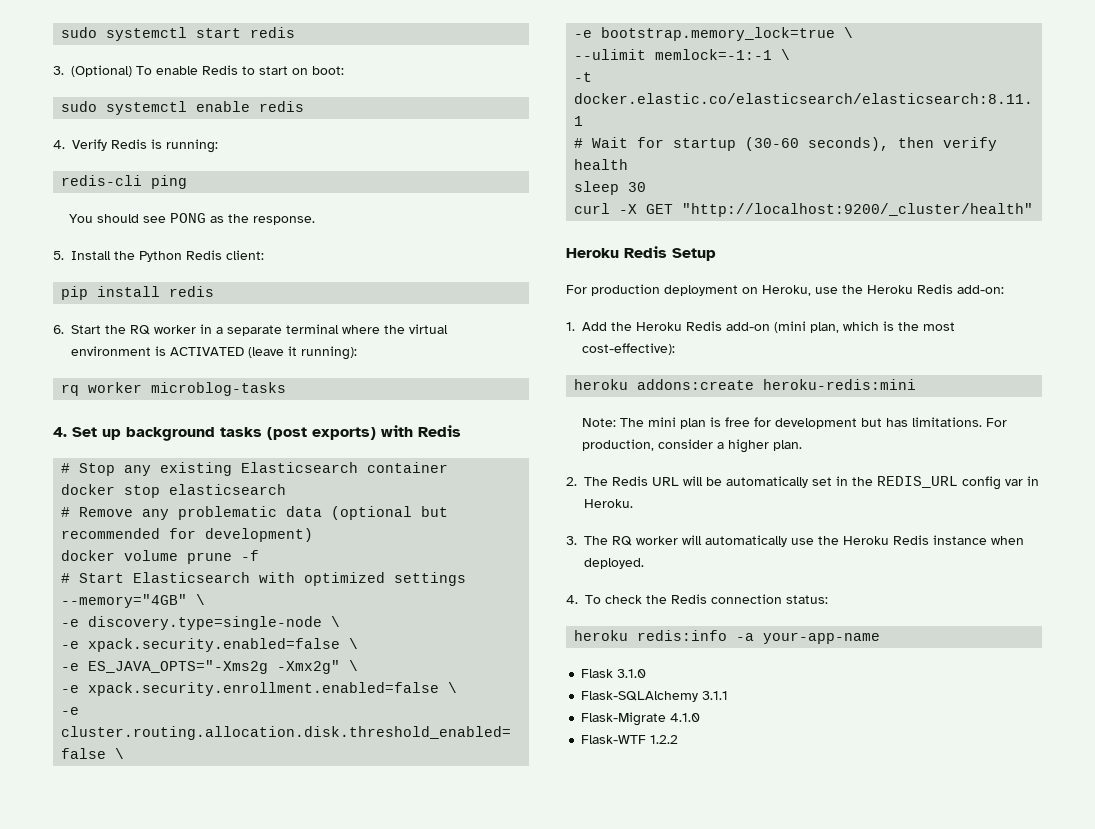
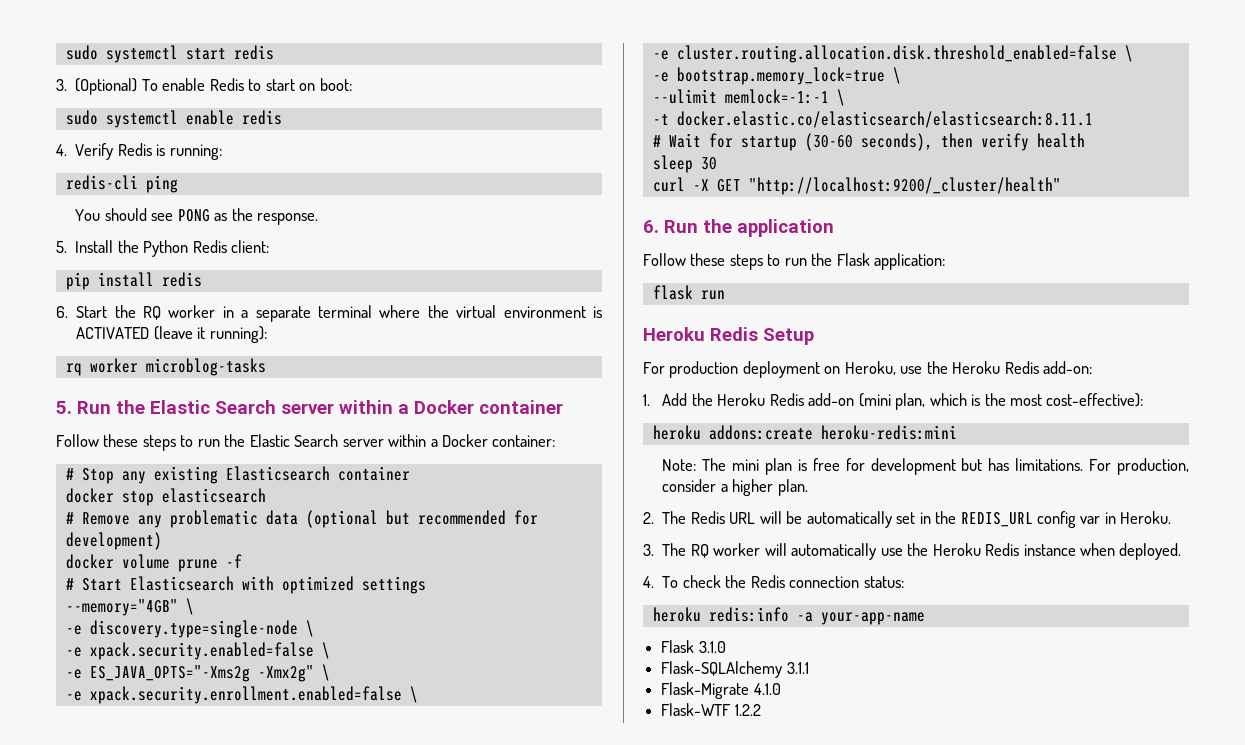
[53,425,461,441] 4. Set up background tasks (post exports) with Redis -> [56,400,563,414] [56,434,556,451] 5. Run the Elastic Search server within a Docker container // Follow these steps to run the Elastic Search server within a Docker container:
(1034, 210) none -> [643,219,834,237] [643,253,946,270] [652,285,725,300] // 6. Run the application // Follow these steps to run the Flask application: // flask run

